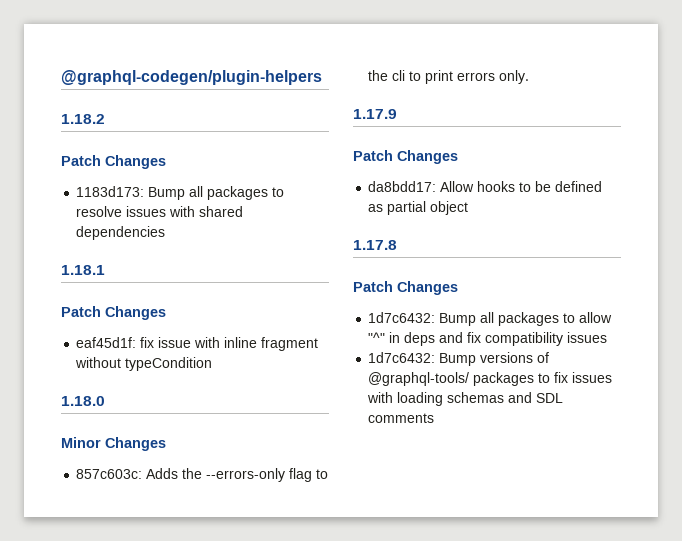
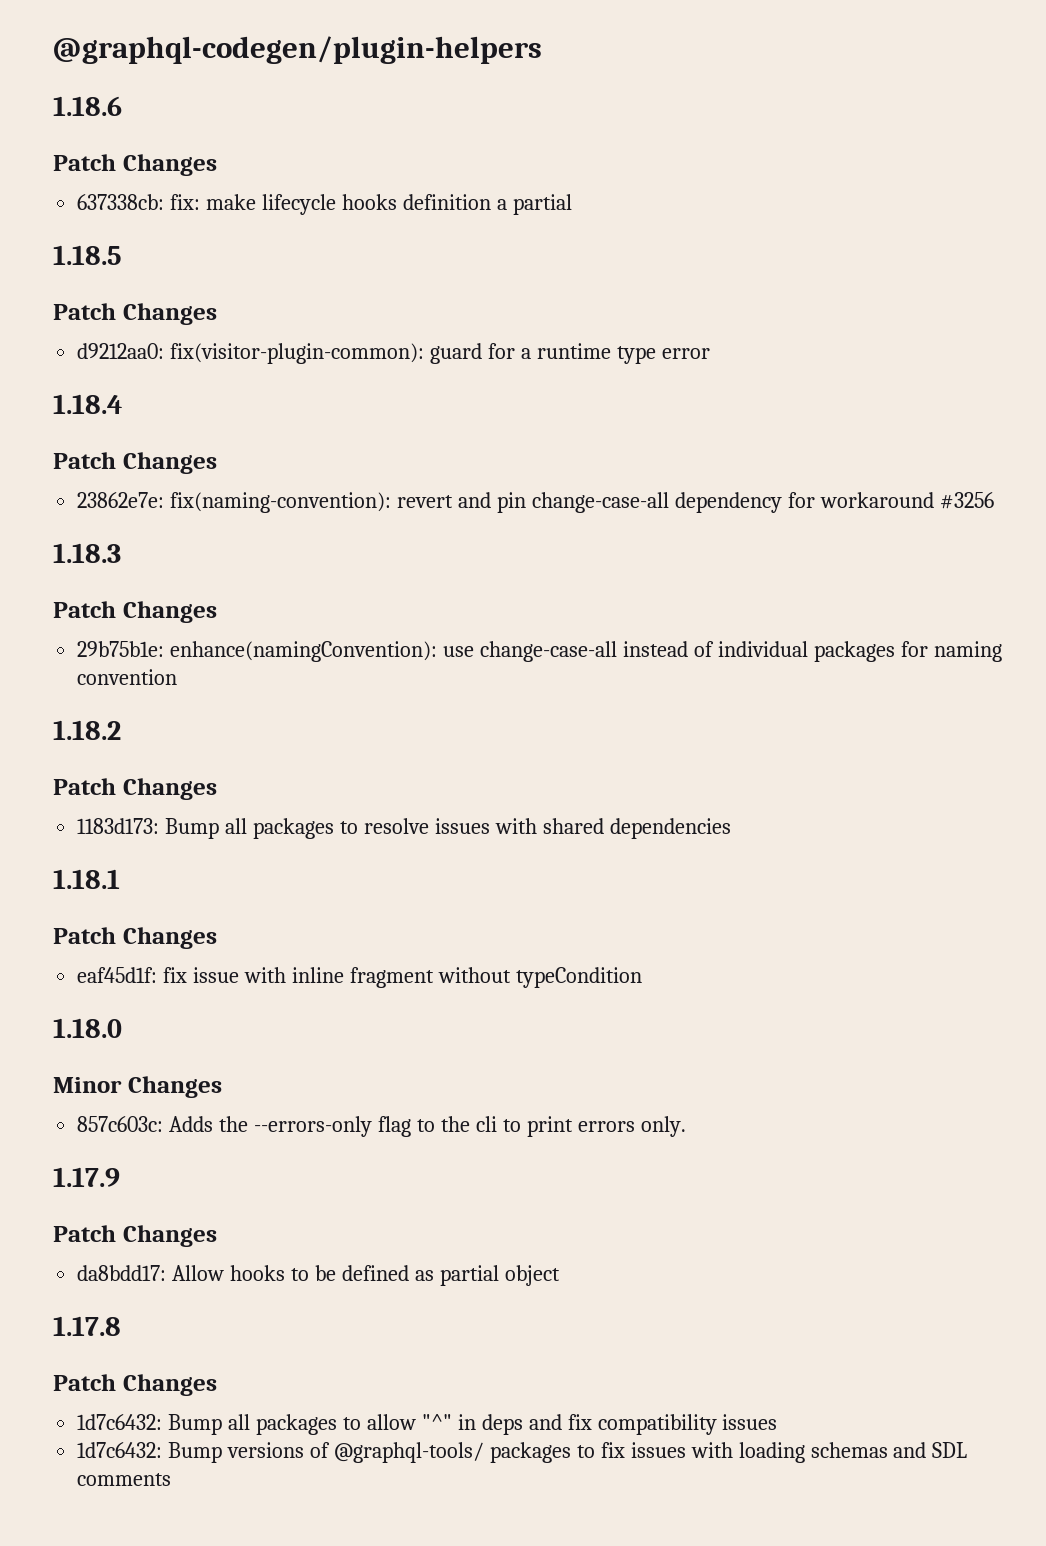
(322, 77) none -> [53,96,122,116] [53,154,217,176] [77,194,572,215] [53,245,122,265] [53,303,217,325] [77,343,710,364] [53,394,122,414] [53,452,217,474] [77,492,994,513] [53,543,121,563] [53,601,217,623] [77,641,1002,662] [77,669,178,685] // 1.18.6 // Patch Changes // 637338cb: fix: make lifecycle hooks definition a partial // 1.18.5 // Patch Changes // d9212aa0: fix(visitor-plugin-common): guard for a runtime type error // 1.18.4 // Patch Changes // 23862e7e: fix(naming-convention): revert and pin change-case-all dependency for workaround #3256 // 1.18.3 // Patch Changes // 29b75b1e: enhance(namingConvention): use change-case-all instead of individual packages for naming convention

